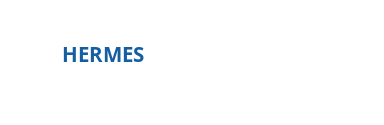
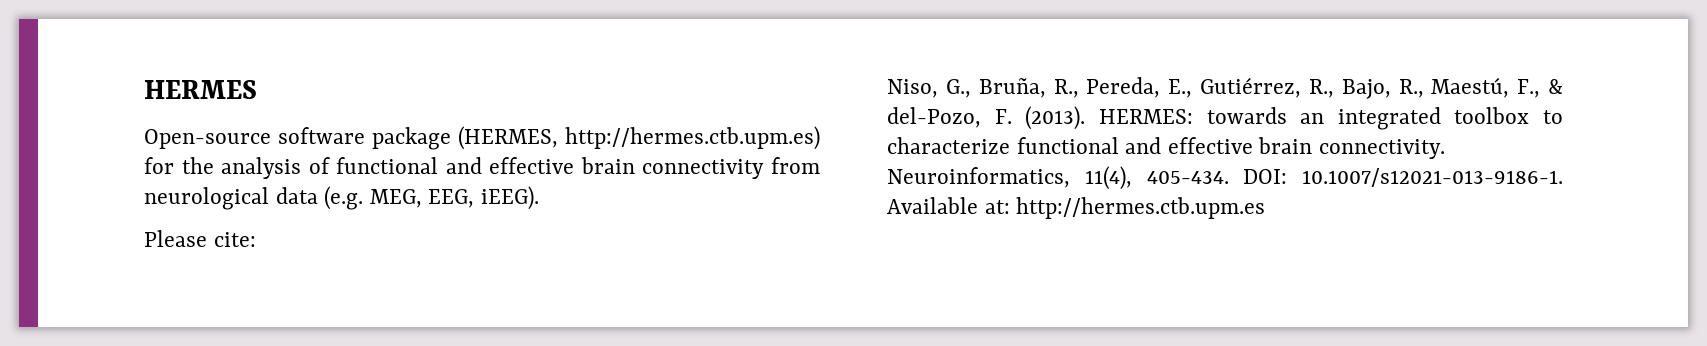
(144, 54) none -> [144,126,820,150] [144,157,820,179] [144,186,540,210] [144,230,256,247] [887,77,1563,99] [887,106,1563,130] [887,137,1446,159] [887,166,1563,190] [887,197,1266,219] // Open-source software package (HERMES, http://hermes.ctb.upm.es) for the analysis of functional and effective brain connectivity from neurological data (e.g. MEG, EEG, iEEG). // Please cite: // Niso, G., Bruña, R., Pereda, E., Gutiérrez, R., Bajo, R., Maestú, F., & del-Pozo, F. (2013). HERMES: towards an integrated toolbox to characterize functional and effective brain connectivity. Neuroinformatics, 11(4), 405-434. DOI: 10.1007/s12021-013-9186-1. Available at: http://hermes.ctb.upm.es

